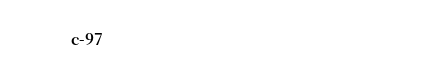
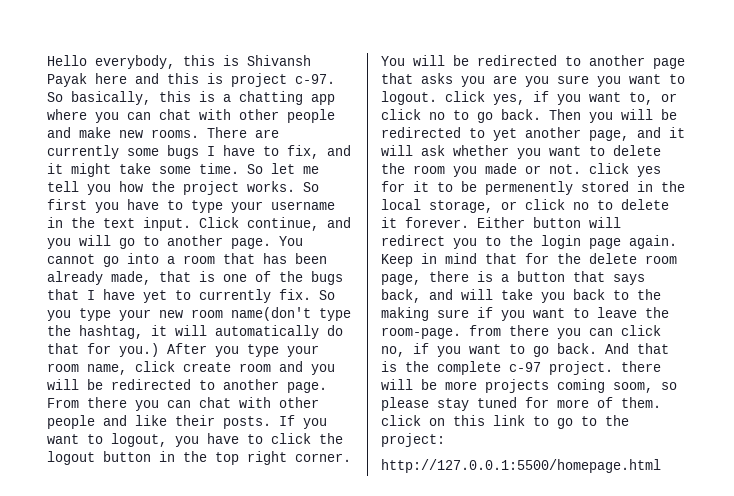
[71,33,103,45] c-97 -> [47,55,311,69] [47,73,335,87] [47,91,335,105] [47,109,335,123] [47,127,279,138] [47,145,351,159] [47,163,319,177] [47,181,319,195] [47,199,335,213] [47,217,351,231] [47,235,303,249] [47,253,327,267] [47,271,343,285] [47,289,335,303] [47,307,351,321] [47,325,343,339] [47,343,319,357] [47,361,335,375] [47,379,327,393] [47,397,319,411] [47,415,327,429] [47,433,343,447] [47,451,351,465] [381,55,685,69] [381,73,685,87] [381,91,677,105] [381,109,677,123] [381,127,685,141] [381,145,661,159] [381,163,661,177] [381,181,685,195] [381,199,669,213] [381,217,621,228] [381,235,677,249] [381,253,677,267] [381,271,645,285] [381,289,661,303] [381,307,669,321] [381,325,661,339] [381,343,669,357] [381,361,661,375] [381,379,677,393] [381,397,661,411] [381,415,629,429] [381,433,445,447] [381,459,661,473] Hello everybody, this is Shivansh Payak here and this is project c-97. So basically, this is a chatting app where you can chat with other people and make new rooms. There are currently some bugs I have to fix, and it might take some time. So let me tell you how the project works. So first you have to type your username in the text input. Click continue, and you will go to another page. You cannot go into a room that has been already made, that is one of the bugs that I have yet to currently fix. So you type your new room name(don't type the hashtag, it will automatically do that for you.) After you type your room name, click create room and you will be redirected to another page. From there you can chat with other people and like their posts. If you want to logout, you have to click the logout button in the top right corner. You will be redirected to another page that asks you are you sure you want to logout. click yes, if you want to, or click no to go back. Then you will be redirected to yet another page, and it will ask whether you want to delete the room you made or not. click yes for it to be permenently stored in the local storage, or click no to delete it forever. Either button will redirect you to the login page again. Keep in mind that for the delete room page, there is a button that says back, and will take you back to the making sure if you want to leave the room-page. from there you can click no, if you want to go back. And that is the complete c-97 project. there will be more projects coming soom, so please stay tuned for more of them. click on this link to go to the project: // http://127.0.0.1:5500/homepage.html

